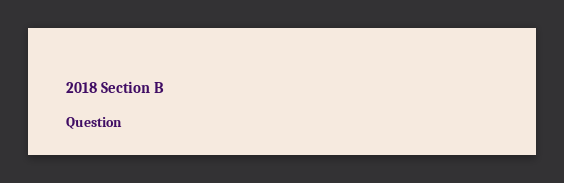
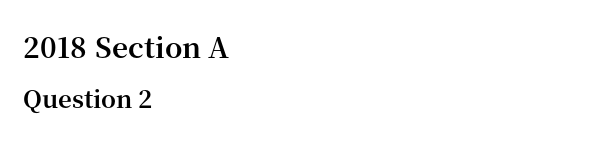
[154,82,165,93] B -> [208,37,230,58] A
(122, 123) none -> [138,90,153,108] 2

